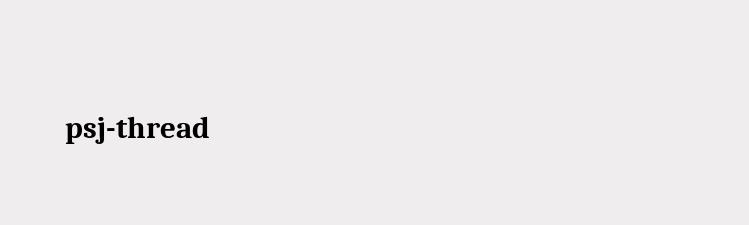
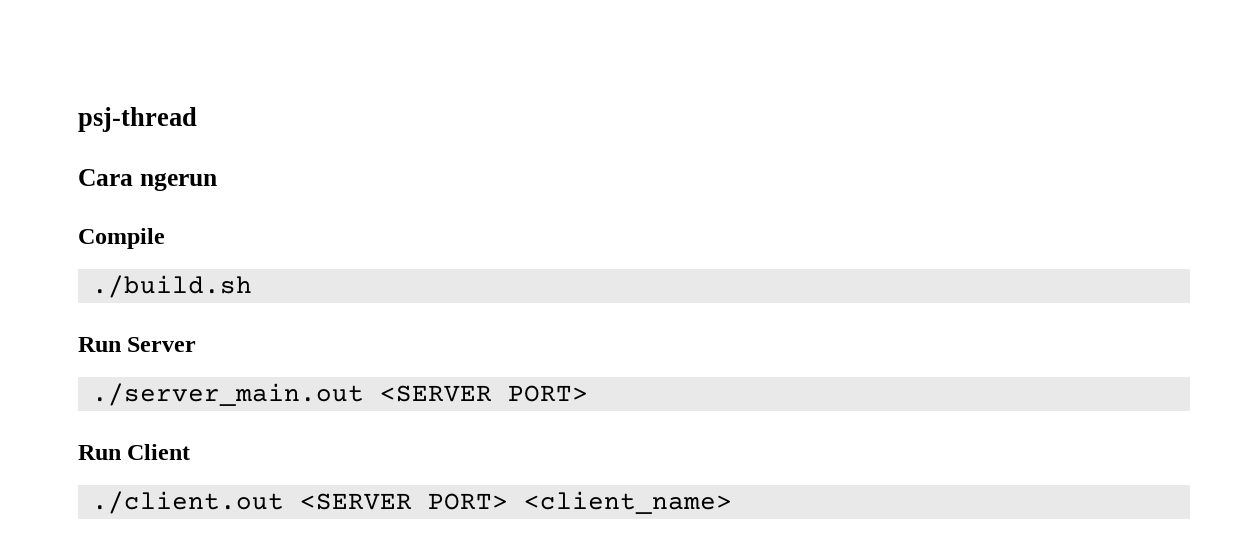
(210, 130) none -> [78,169,217,191] [78,228,165,249] [91,275,252,298] [78,337,197,352] [91,383,588,406] [78,444,191,460] [91,491,732,514] // Cara ngerun // Compile // ./build.sh // Run Server // ./server_main.out <SERVER PORT> // Run Client // ./client.out <SERVER PORT> <client_name>

